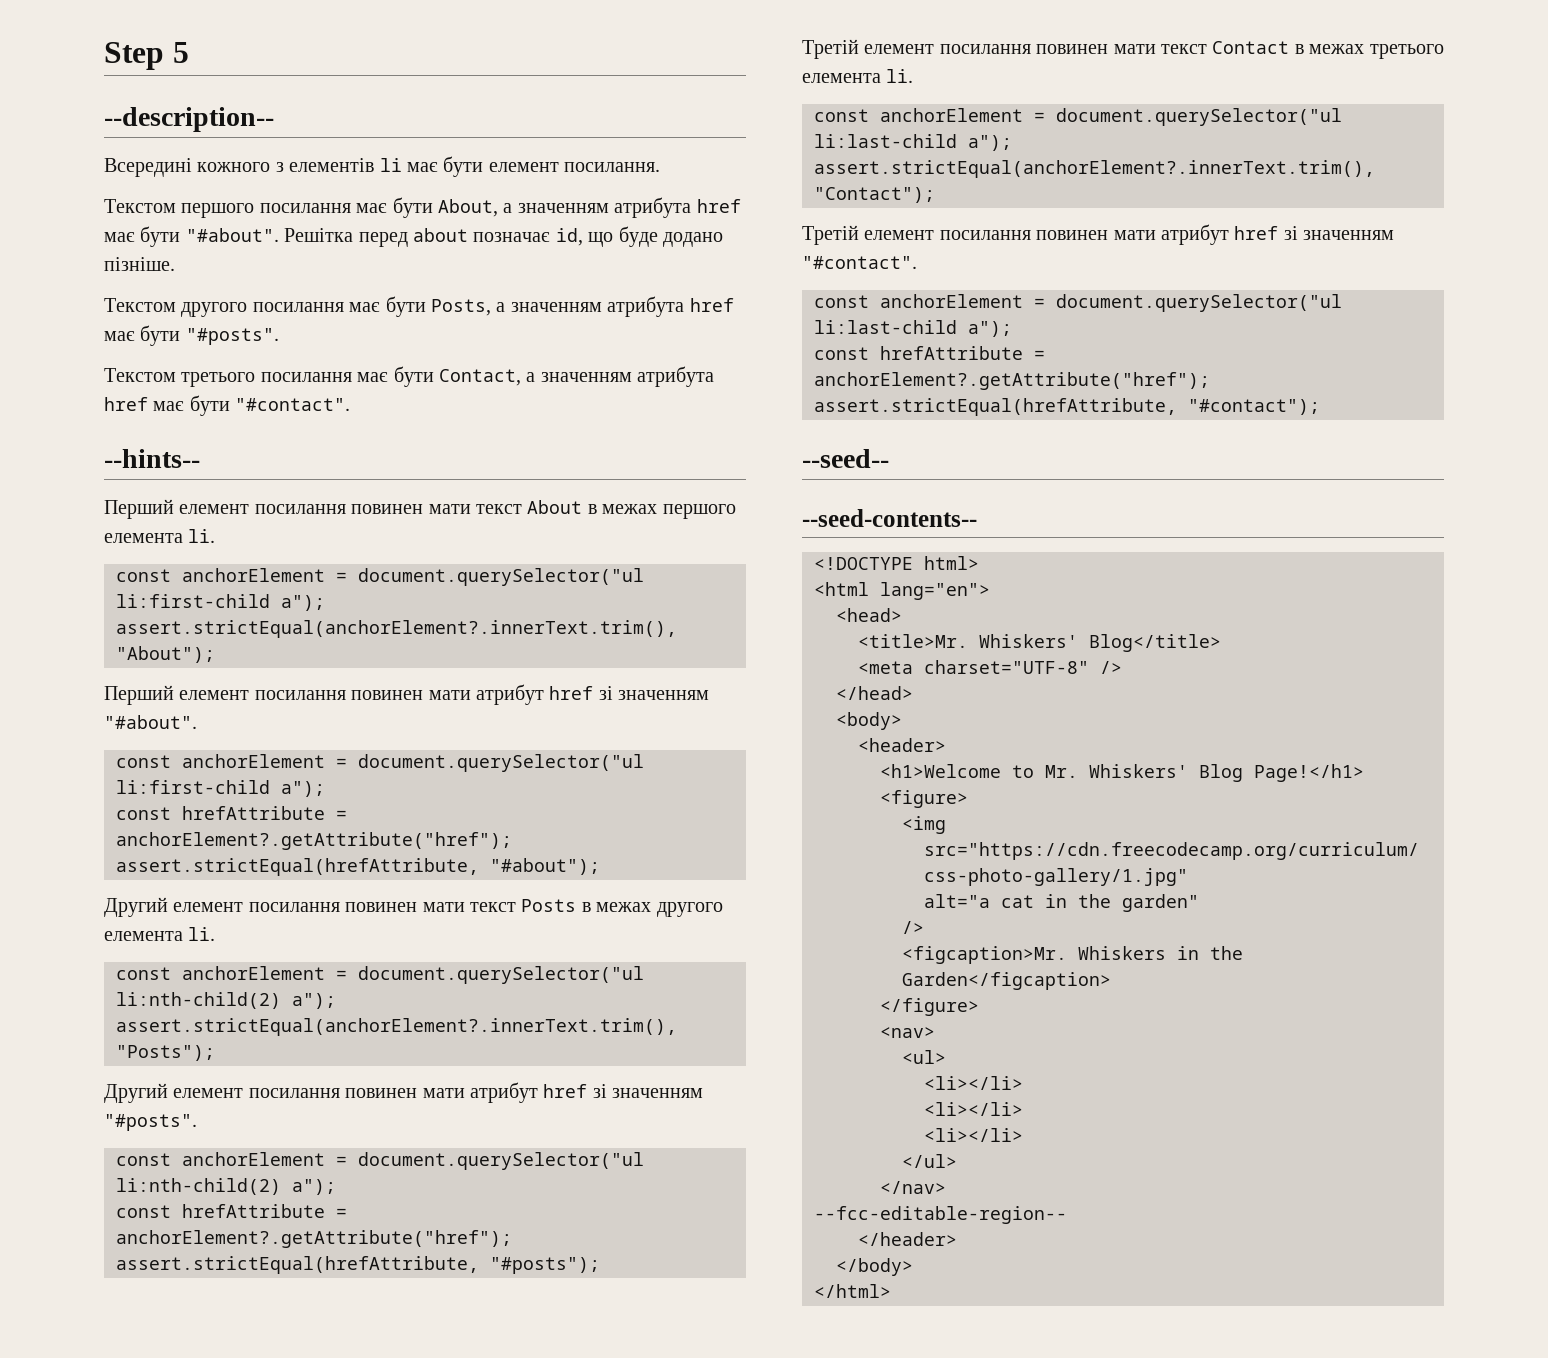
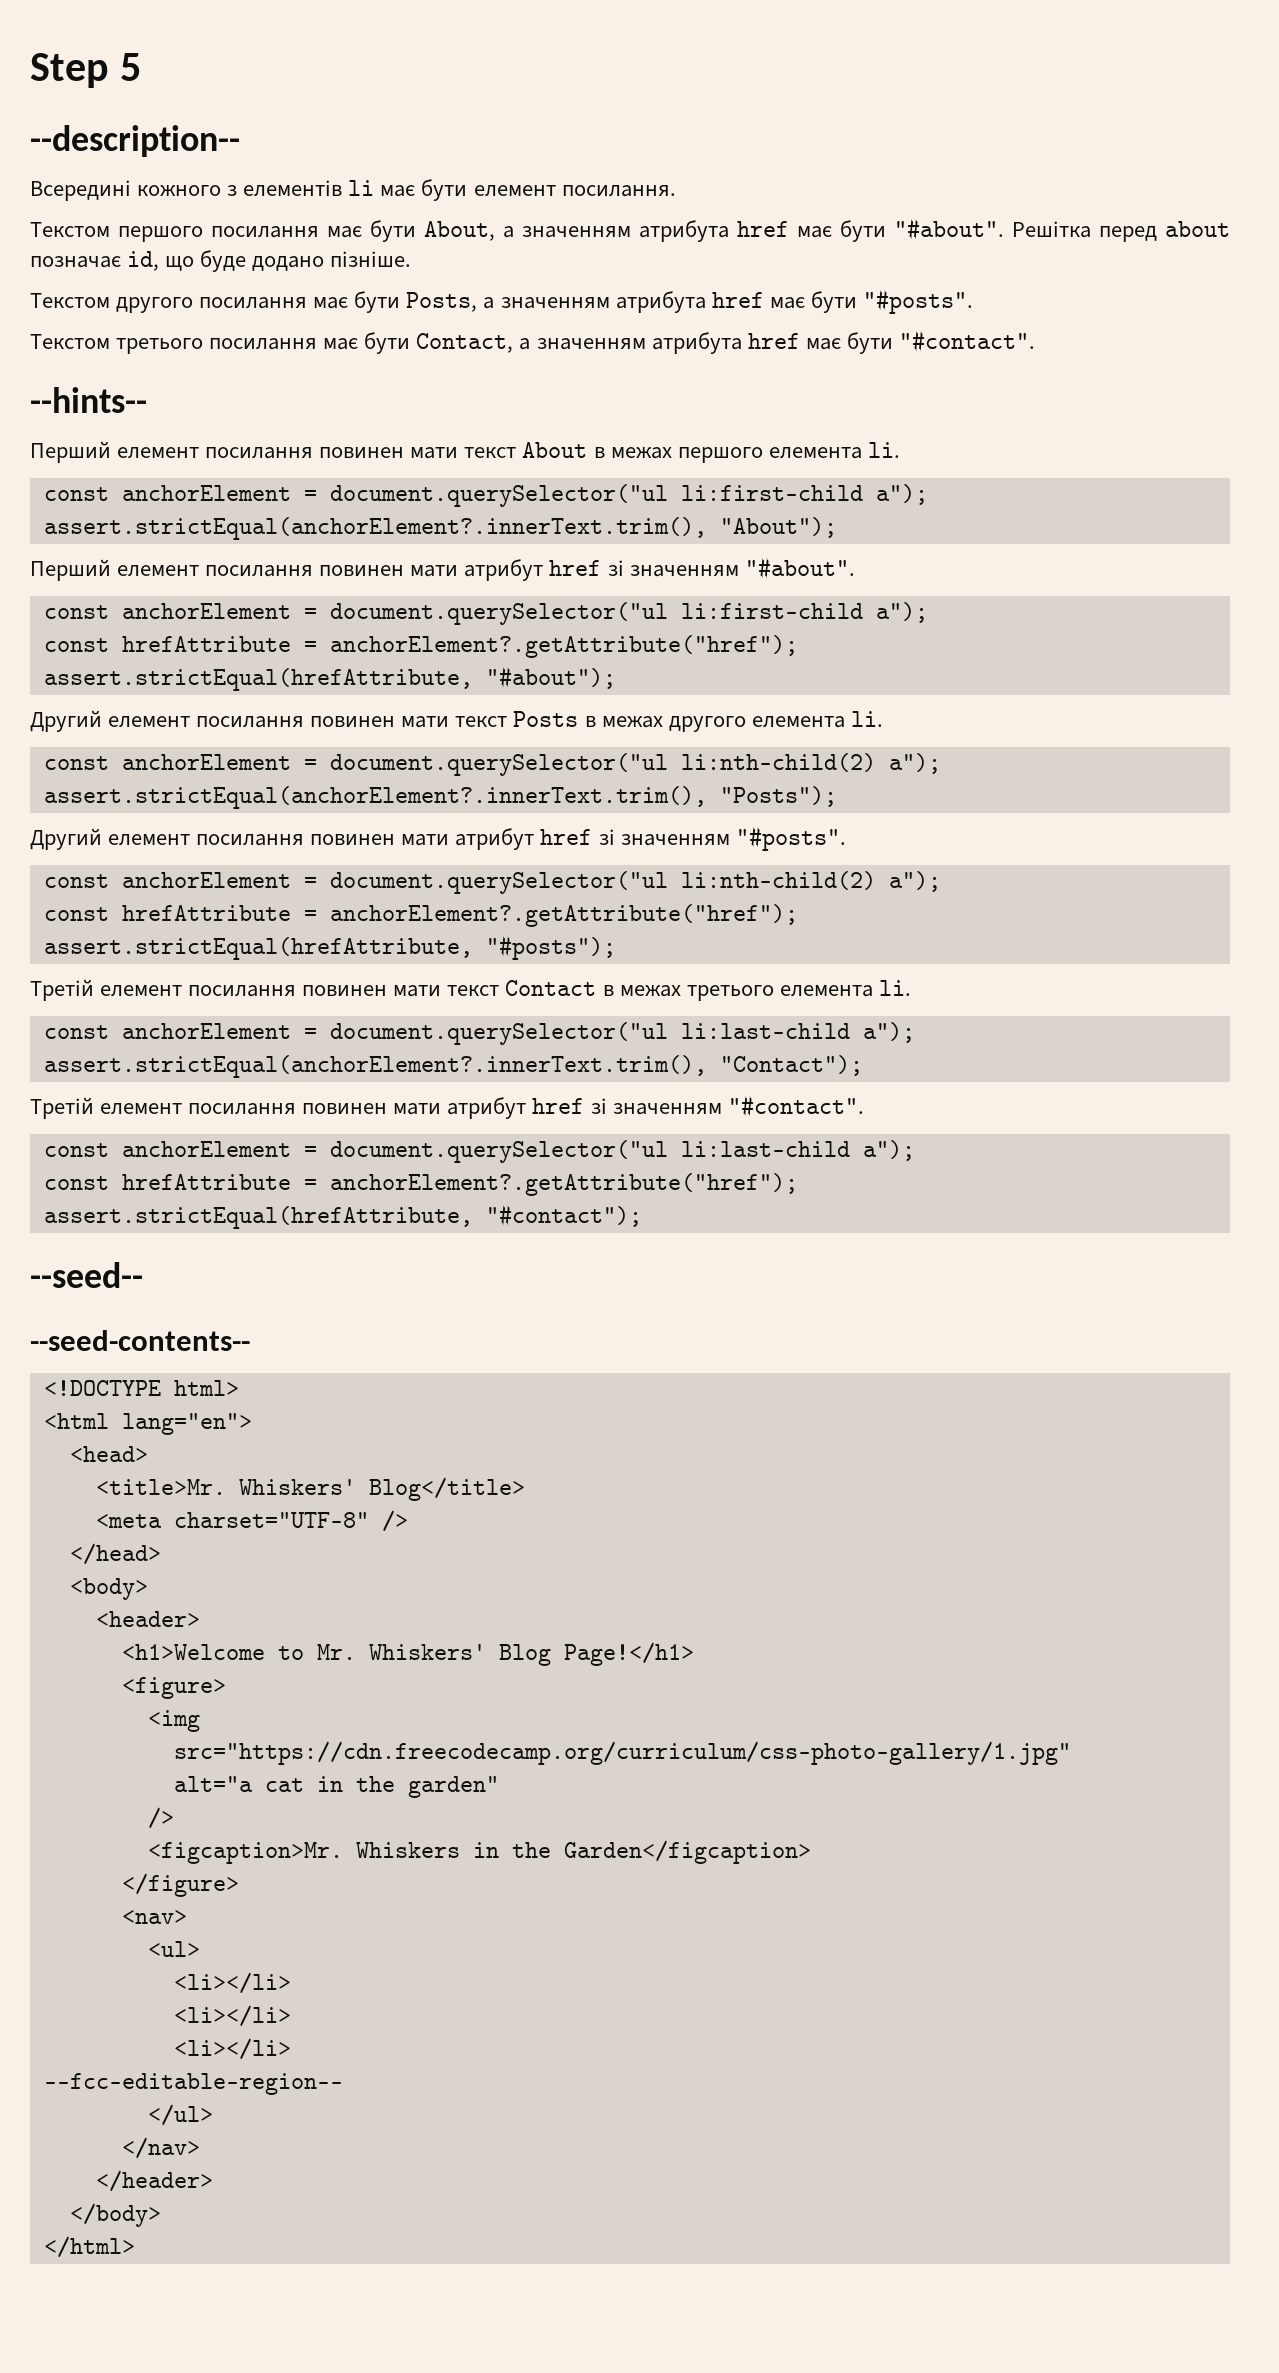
(1023, 1135) none -> [43,2073,343,2095] // --fcc-editable-region--
[814,1206,1067,1224] // --fcc-editable-region-- -> (200, 2148) none

